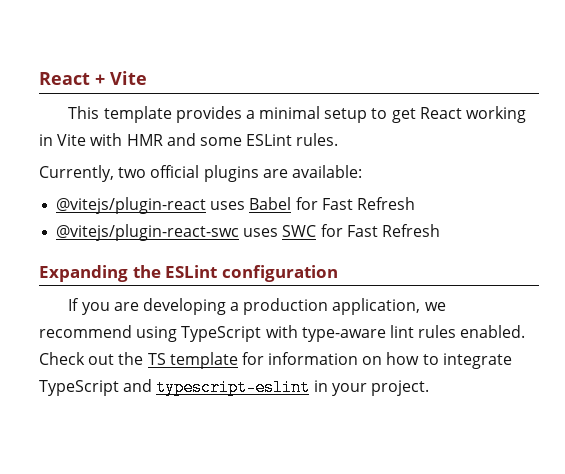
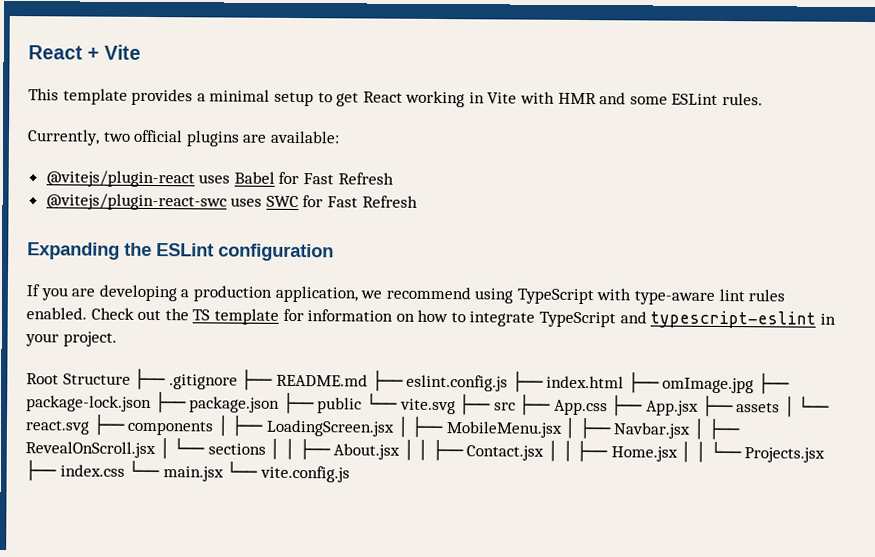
(429, 388) none -> [26,368,791,395] [26,392,831,418] [25,414,741,441] [25,438,826,463] [25,460,350,483] // Root Structure ├── .gitignore ├── README.md ├── eslint.config.js ├── index.html ├── omImage.jpg ├── package-lock.json ├── package.json ├── public └── vite.svg ├── src ├── App.css ├── App.jsx ├── assets │ └── react.svg ├── components │ ├── LoadingScreen.jsx │ ├── MobileMenu.jsx │ ├── Navbar.jsx │ ├── RevealOnScroll.jsx │ └── sections │ │ ├── About.jsx │ │ ├── Contact.jsx │ │ ├── Home.jsx │ │ └── Projects.jsx ├── index.css └── main.jsx └── vite.config.js

